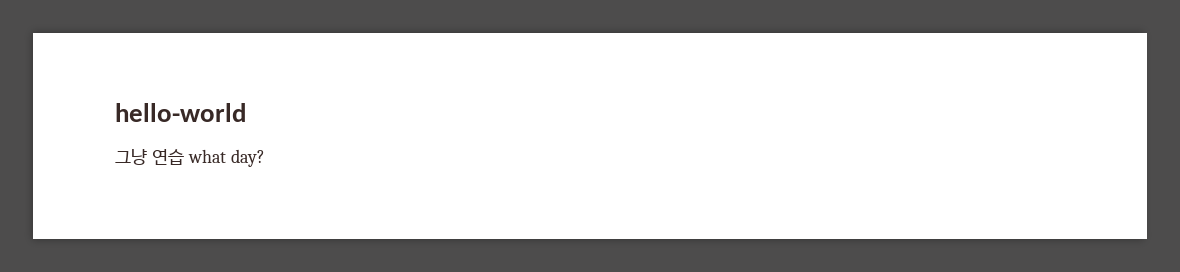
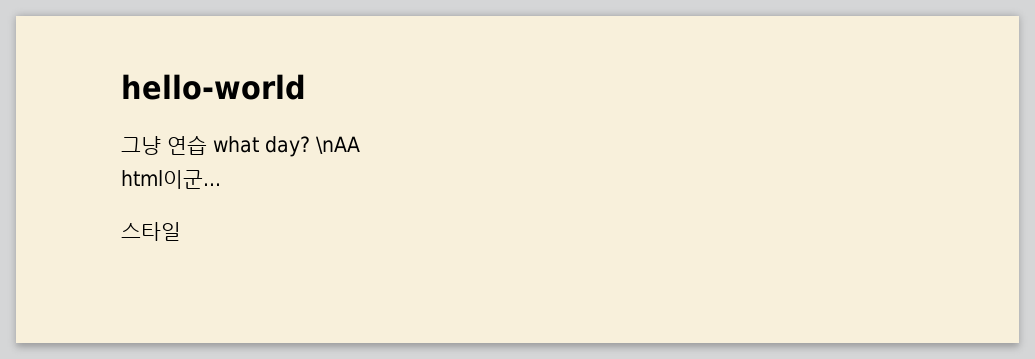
(265, 158) none -> [316,136,360,154] [121,170,221,189] [121,222,181,241] \nAA // html이군... // 스타일

